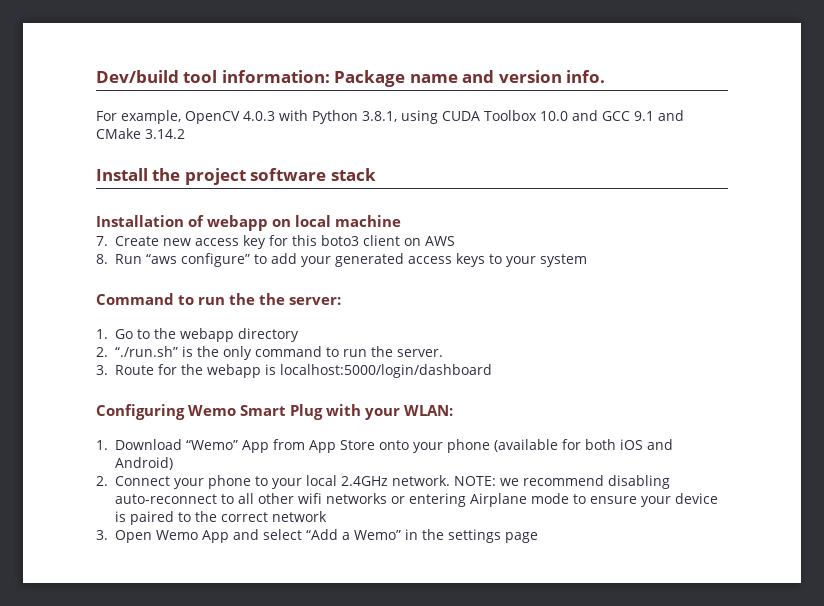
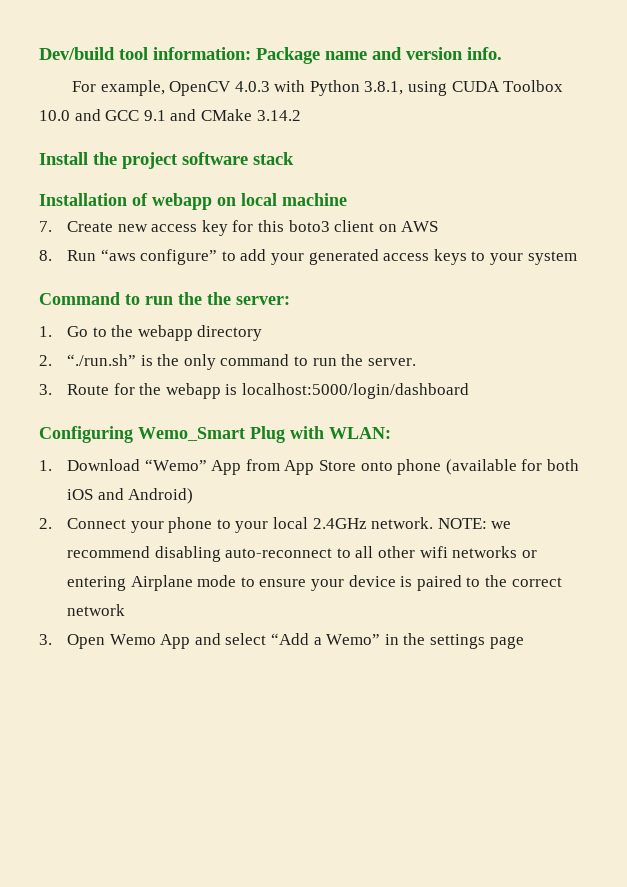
[188,405,287,416] Wemo Smart -> [138,427,245,441] Wemo_Smart
[365,408,401,420] your -> (324, 432) none
[413,442,444,453] your -> (393, 466) none

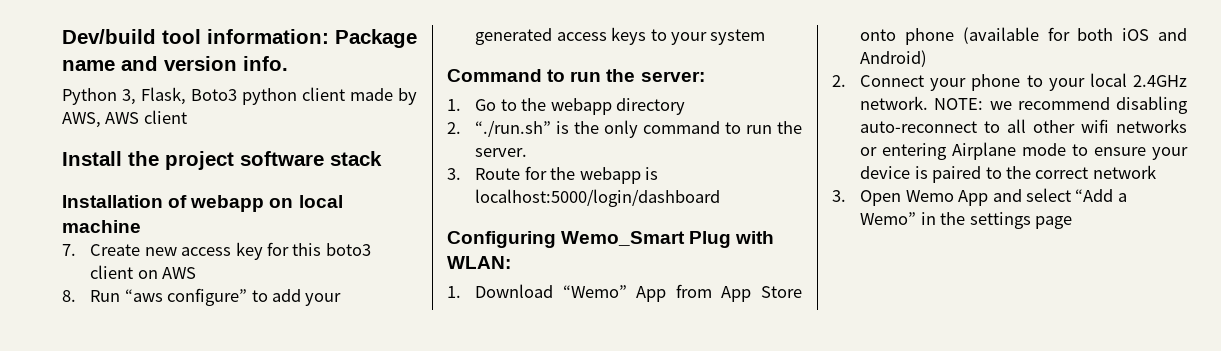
[71,80,564,96] [39,109,301,121] For example, OpenCV 4.0.3 with Python 3.8.1, using CUDA Toolbox 10.0 and GCC 9.1 and CMake 3.14.2 -> [62,87,417,105] [62,110,187,128] Python 3, Flask, Boto3 python client made by AWS, AWS client
[207,292,231,305] the -> (636, 75) none

